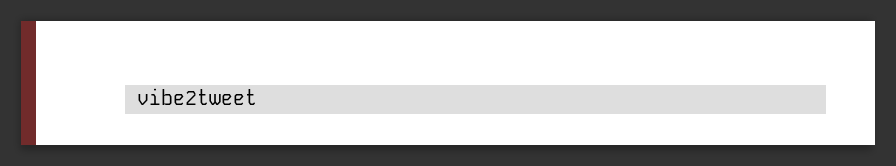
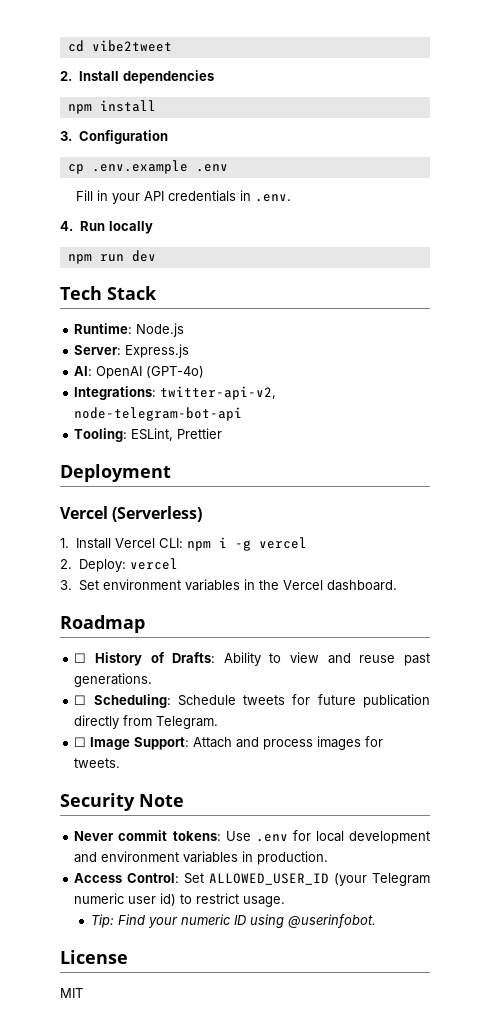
(137, 96) none -> [67,40,84,52] cd
(258, 96) none -> [60,70,214,84] [67,100,156,114] [60,130,168,144] [67,160,228,174] [76,190,292,204] [60,221,153,234] [67,250,156,264] [60,286,157,300] [74,323,185,337] [74,344,190,358] [74,366,205,379] [74,386,277,400] [74,407,243,421] [74,428,223,442] [60,464,171,482] [60,506,203,522] [60,537,308,551] [60,558,178,572] [60,579,397,591] [60,615,145,633] [74,652,430,666] [74,673,153,687] [74,694,430,708] [74,715,219,729] [74,736,384,750] [74,758,121,768] [60,793,184,811] [74,830,430,844] [74,851,329,865] [74,873,430,886] [74,893,286,907] [90,914,376,928] [60,950,128,964] [60,988,83,998] // 2. Install dependencies // npm install // 3. Configuration // cp .env.example .env // Fill in your API credentials in .env. // 4. Run locally // npm run dev // Tech Stack // Runtime: Node.js // Server: Express.js // AI: OpenAI (GPT-4o) // Integrations: twitter-api-v2, node-telegram-bot-api // Tooling: ESLint, Prettier // Deployment // Vercel (Serverless) // 1. Install Vercel CLI: npm i -g vercel // 2. Deploy: vercel // 3. Set environment variables in the Vercel dashboard. // Roadmap // ☐ History of Drafts: Ability to view and reuse past generations. // ☐ Scheduling: Schedule tweets for future publication directly from Telegram. // ☐ Image Support: Attach and process images for tweets. // Security Note // Never commit tokens: Use .env for local development and environment variables in production. // Access Control: Set ALLOWED_USER_ID (your Telegram numeric user id) to restrict usage. // Tip: Find your numeric ID using @userinfobot. // License // MIT

